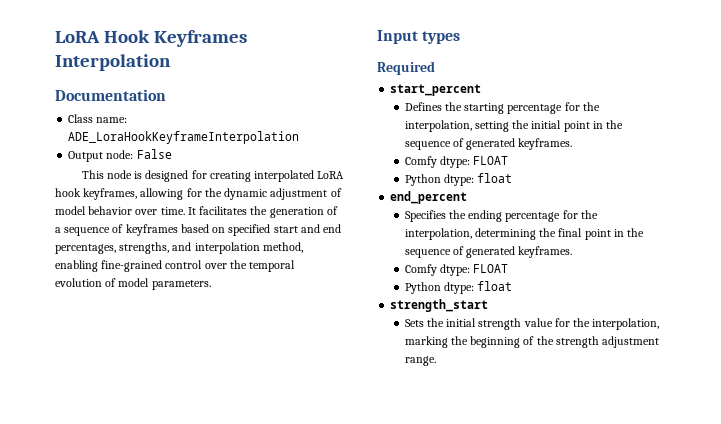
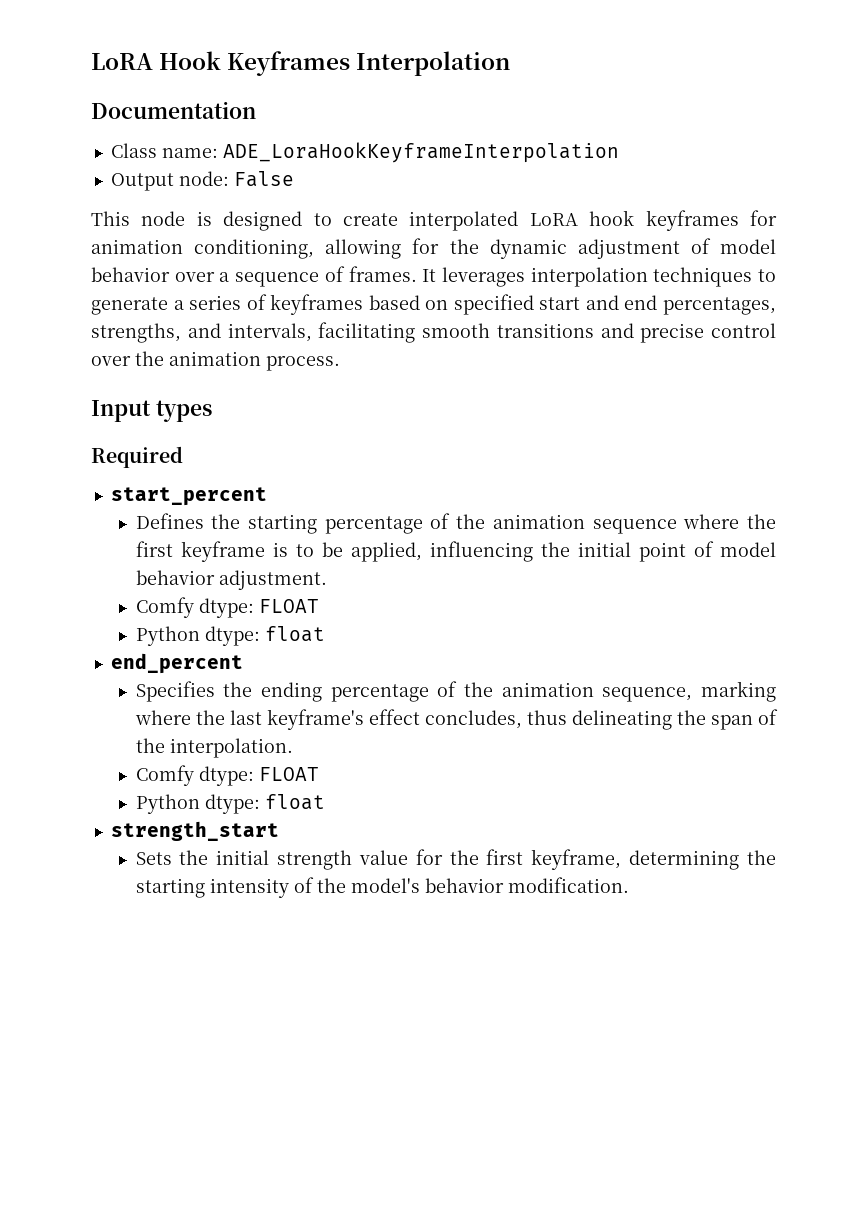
[191,170,251,182] for creating -> [313,213,398,226] to create
[83,188,138,200] keyframes, -> [645,210,777,231] [91,239,315,259] keyframes for animation conditioning,
[160,206,338,218] [55,227,111,236] time. It facilitates the generation of a sequence -> [219,266,776,287] [91,295,242,315] a sequence of frames. It leverages interpolation techniques to generate a series
[194,242,303,254] [55,260,296,272] [55,278,211,290] interpolation method, enabling fine-grained control over the temporal evolution of model parameters. -> [227,322,776,343] [91,351,340,371] intervals, facilitating smooth transitions and precise control over the animation process.
[564,102,600,111] [404,120,624,132] [404,138,573,150] for the interpolation, setting the initial point in the sequence of generated keyframes. -> [430,513,777,534] [135,541,776,562] [135,570,327,590] of the animation sequence where the first keyframe is to be applied, influencing the initial point of model behavior adjustment.
[562,210,598,219] [404,228,645,240] [404,246,573,258] for the interpolation, determining the final point in the sequence of generated keyframes. -> [437,681,776,702] [134,709,778,730] [135,738,293,758] of the animation sequence, marking where the last keyframe's effect concludes, thus delineating the span of the interpolation.
[592,318,660,330] [404,336,660,348] [404,356,436,366] interpolation, marking the beginning of the strength adjustment range. -> [486,849,777,870] [135,877,629,898] first keyframe, determining the starting intensity of the model's behavior modification.

